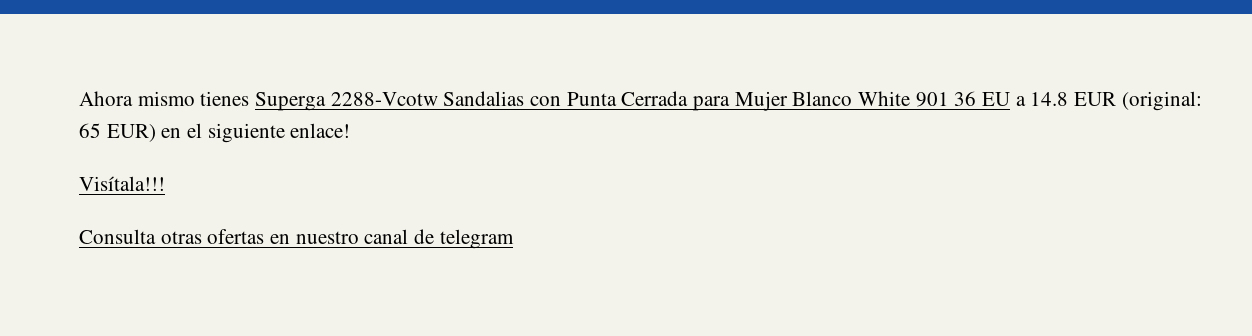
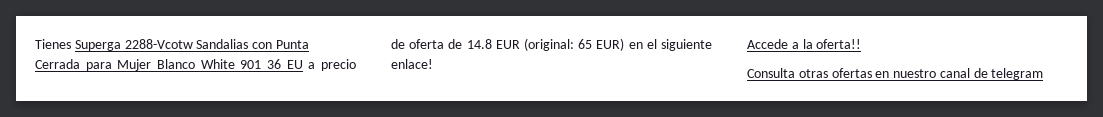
[79,91,250,106] Ahora mismo tienes -> [35,39,71,49] Tienes
(1026, 101) none -> [321,59,356,71] [391,39,463,49] precio de oferta de
[79,176,165,191] Visítala!!! -> [747,39,862,49] Accede a la oferta!!

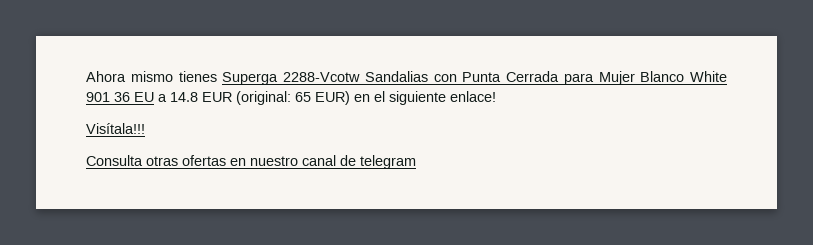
[35,39,71,49] Tienes -> [86,71,217,82] Ahora mismo tienes
[321,59,356,71] [391,39,463,49] precio de oferta de -> (167, 98) none
[747,39,862,49] Accede a la oferta!! -> [86,123,145,134] Visítala!!!

